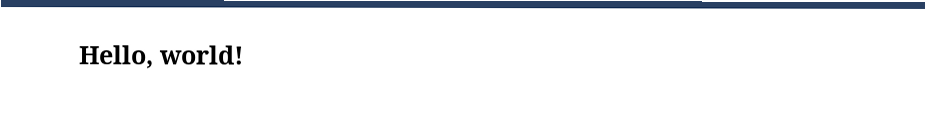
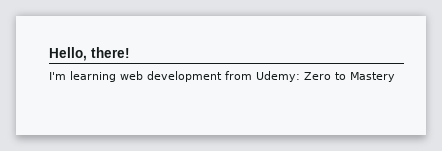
[158,45,245,65] world! -> [91,47,130,58] [49,71,395,82] there! // I'm learning web development from Udemy: Zero to Mastery

